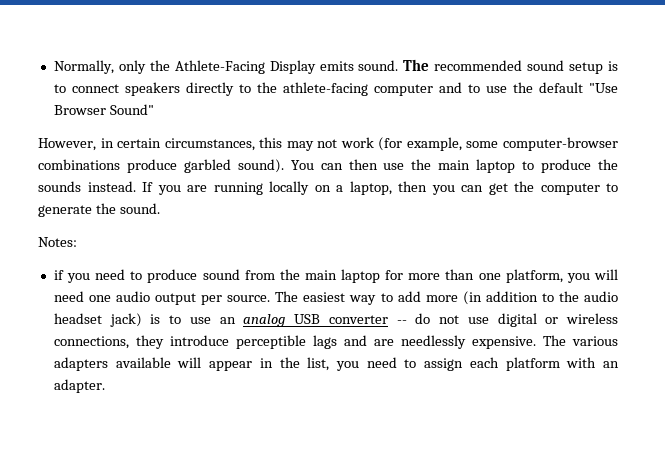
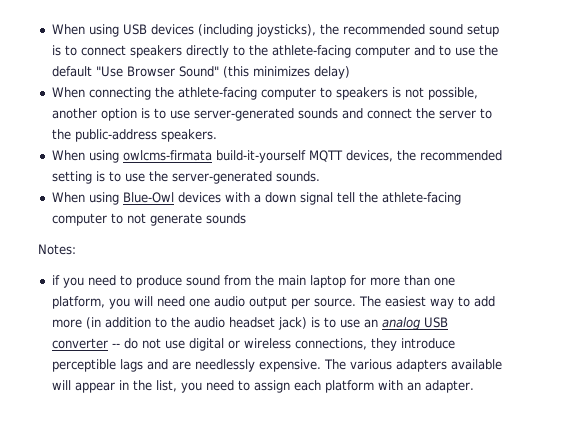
[53,59,430,74] Normally, only the Athlete-Facing Display emits sound. The -> [51,24,339,37] When using USB devices (including joysticks), the
[38,137,618,151] [38,159,618,173] [38,181,618,195] [38,203,160,217] // However, in certain circumstances, this may not work (for example, some computer-browser combinations produce garbled sound). You can then use the main laptop to produce the sounds instead. If you are running locally on a laptop, then you can get the computer to generate the sound. -> [222,66,350,79] [51,87,478,100] [51,108,492,121] [51,129,217,142] [51,150,502,163] [51,171,320,184] [51,192,461,205] [51,213,246,226] (this minimizes delay) // When connecting the athlete-facing computer to speakers is not possible, another option is to use server-generated sounds and connect the server to the public-address speakers. // When using owlcms-firmata build-it-yourself MQTT devices, the recommended setting is to use the server-generated sounds. // When using Blue-Owl devices with a down signal tell the athlete-facing computer to not generate sounds

